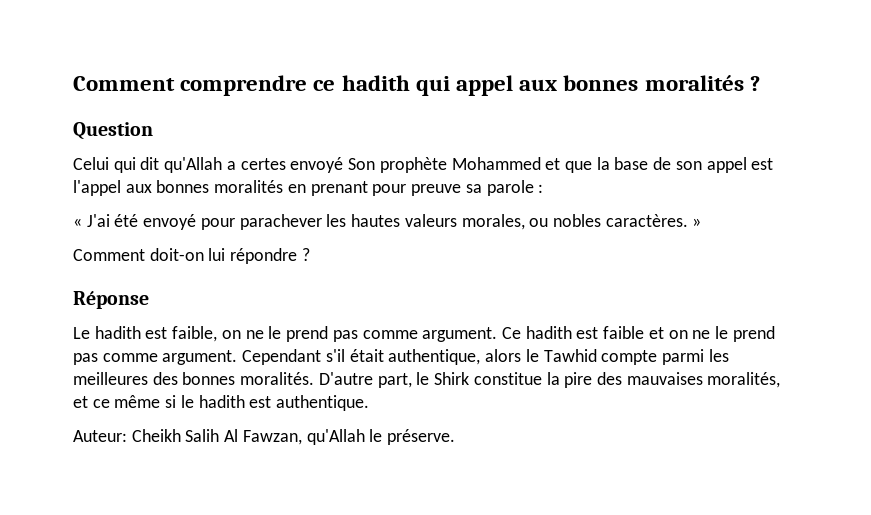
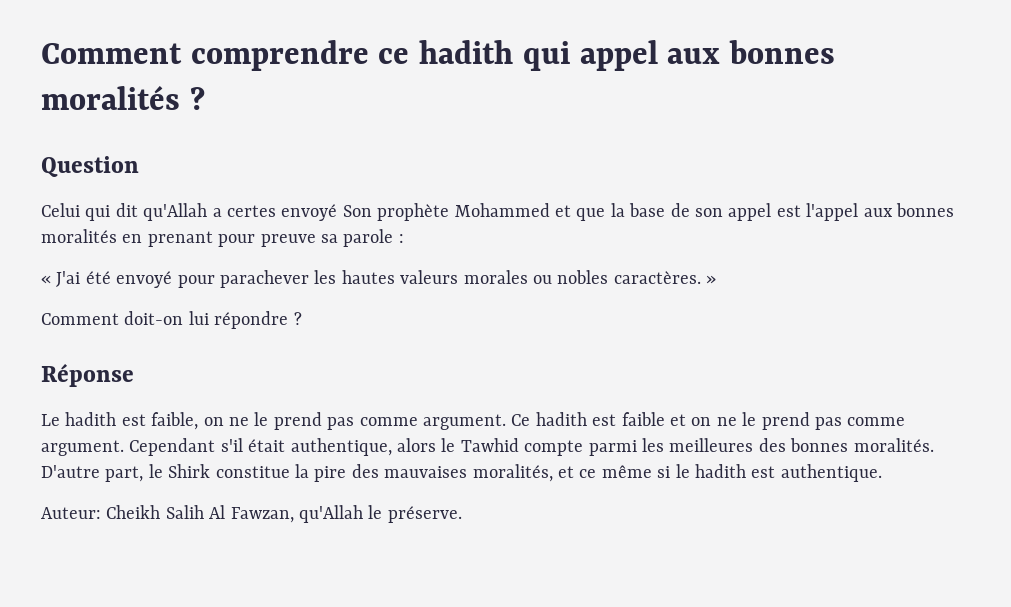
[461,214,525,230] morales, -> [463,270,528,284] morales

